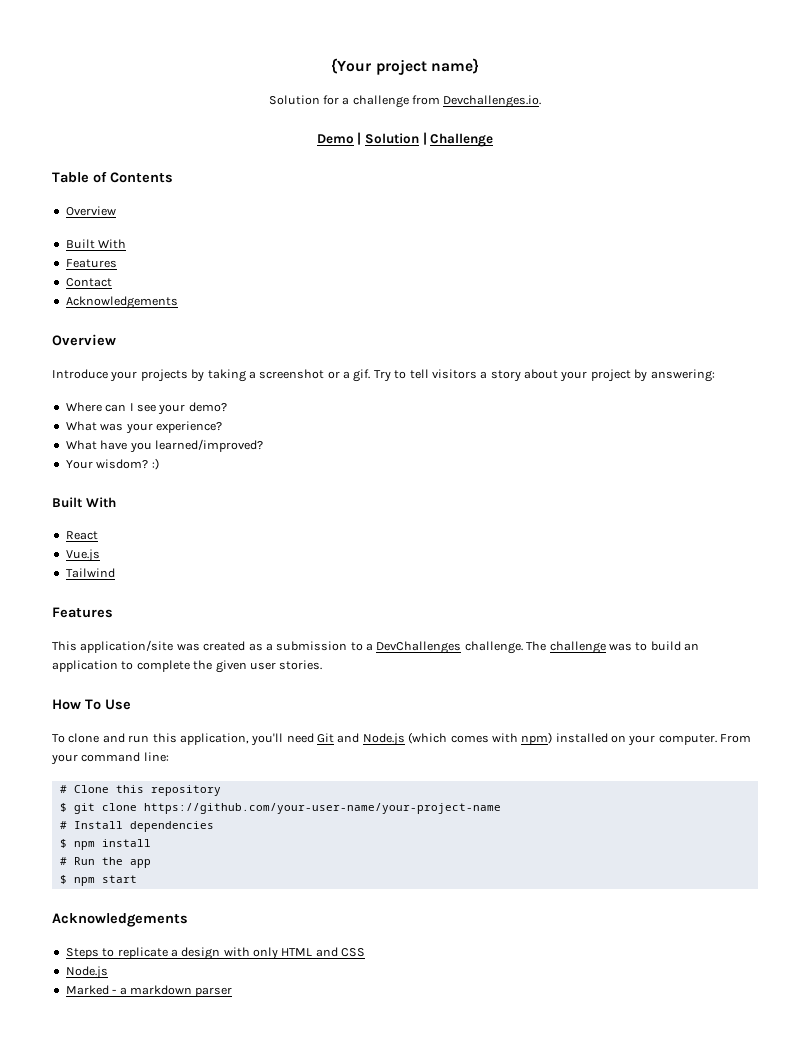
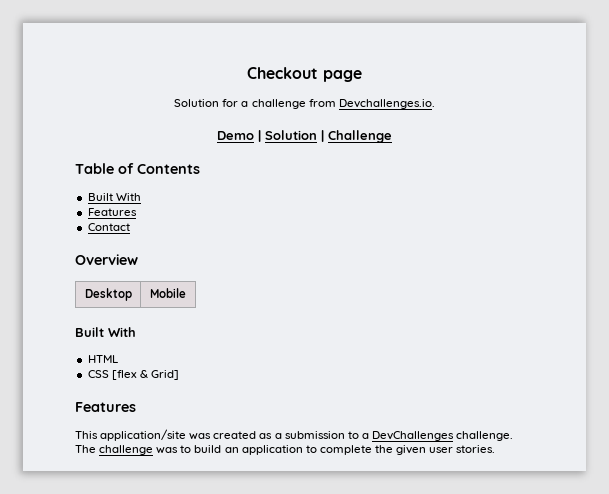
[331,58,479,75] {Your project name} -> [247,67,362,82] Checkout page
[65,206,116,216] // Overview -> (200, 169) none
[65,296,178,309] [52,334,116,346] [52,369,715,382] [65,402,227,415] [65,421,222,434] [65,439,263,453] [65,458,159,470] [52,497,116,508] [65,531,98,540] [65,549,100,562] [65,568,115,578] // Acknowledgements // Overview // Introduce your projects by taking a screenshot or a gif. Try to tell visitors a story about your project by answering: // Where can I see your demo? // What was your experience? // What have you learned/improved? // Your wisdom? :) // Built With // React // Vue.js // Tailwind -> [75,254,138,265] [84,288,132,301] [150,288,186,298] [75,327,136,337] [87,355,118,363] [87,370,179,380] // Overview // Desktop | Mobile // Built With // HTML // CSS [flex & Grid]
[52,699,131,710] [52,732,752,746] [51,752,169,765] [59,785,221,796] [59,803,501,814] [59,821,214,832] [59,839,151,850] [59,857,151,868] [59,875,137,886] [52,913,188,927] [65,947,366,960] [65,966,108,979] [65,985,233,997] // How To Use // To clone and run this application, you'll need Git and Node.js (which comes with npm) installed on your computer. From your command line: // # Clone this repository // $ git clone https://github.com/your-user-name/your-project-name // # Install dependencies // $ npm install // # Run the app // $ npm start // Acknowledgements // Steps to replicate a design with only HTML and CSS // Node.js // Marked - a markdown parser -> (496, 449) none

